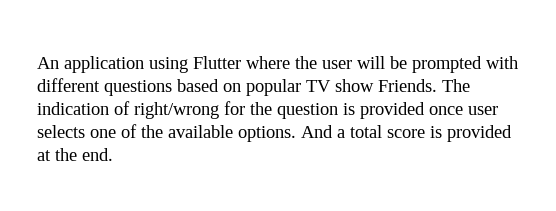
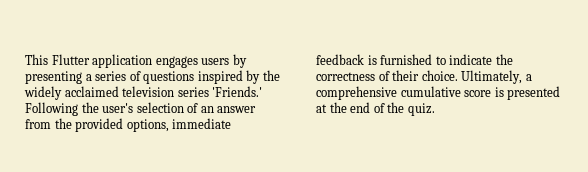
[37,56,518,73] [37,78,470,96] [37,101,498,119] [37,124,512,142] [37,148,113,161] An application using Flutter where the user will be prompted with different questions based on popular TV show Friends. The indication of right/wrong for the question is provided once user selects one of the available options. And a total score is provided at the end. -> [25,54,247,68] [25,70,280,84] [24,86,263,100] [25,102,257,116] [25,118,232,132] [316,54,513,65] [316,70,532,84] [316,86,561,100] [316,102,435,116] This Flutter application engages users by presenting a series of questions inspired by the widely acclaimed television series 'Friends.' Following the user's selection of an answer from the provided options, immediate feedback is furnished to indicate the correctness of their choice. Ultimately, a comprehensive cumulative score is presented at the end of the quiz.

